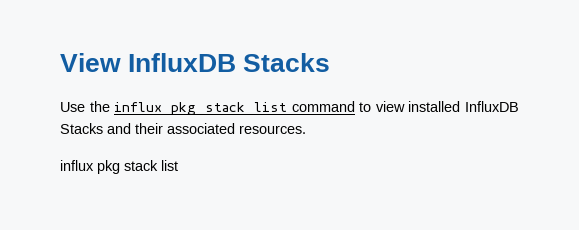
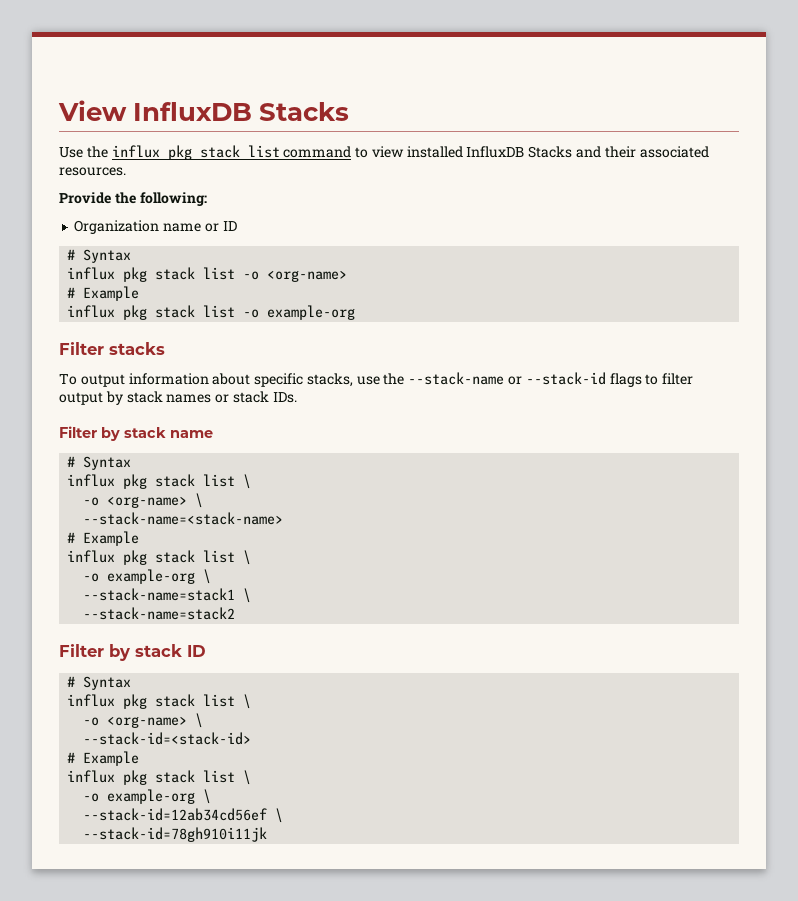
[60,160,178,174] influx pkg stack list -> [59,192,207,206] [74,220,237,234] [67,249,132,263] [67,267,348,282] [67,286,140,301] [67,305,356,320] [59,342,165,355] [59,372,694,387] [59,391,297,405] [59,426,213,441] [67,456,132,470] [67,474,252,489] [83,493,204,508] [83,512,284,525] [67,531,140,546] [67,550,252,565] [83,569,212,584] [83,588,252,603] [83,607,236,620] [59,644,206,661] [67,676,132,690] [67,694,252,709] [83,713,204,728] [83,732,252,745] [67,751,140,766] [67,770,252,785] [83,789,212,804] [83,808,284,823] [83,827,268,842] Provide the following: // Organization name or ID // # Syntax // influx pkg stack list -o <org-name> // # Example // influx pkg stack list -o example-org // Filter stacks // To output information about specific stacks, use the --stack-name or --stack-id flags to filter output by stack names or stack IDs. // Filter by stack name // # Syntax // influx pkg stack list \ // -o <org-name> \ // --stack-name=<stack-name> // # Example // influx pkg stack list \ // -o example-org \ // --stack-name=stack1 \ // --stack-name=stack2 // Filter by stack ID // # Syntax // influx pkg stack list \ // -o <org-name> \ // --stack-id=<stack-id> // # Example // influx pkg stack list \ // -o example-org \ // --stack-id=12ab34cd56ef \ // --stack-id=78gh910i11jk

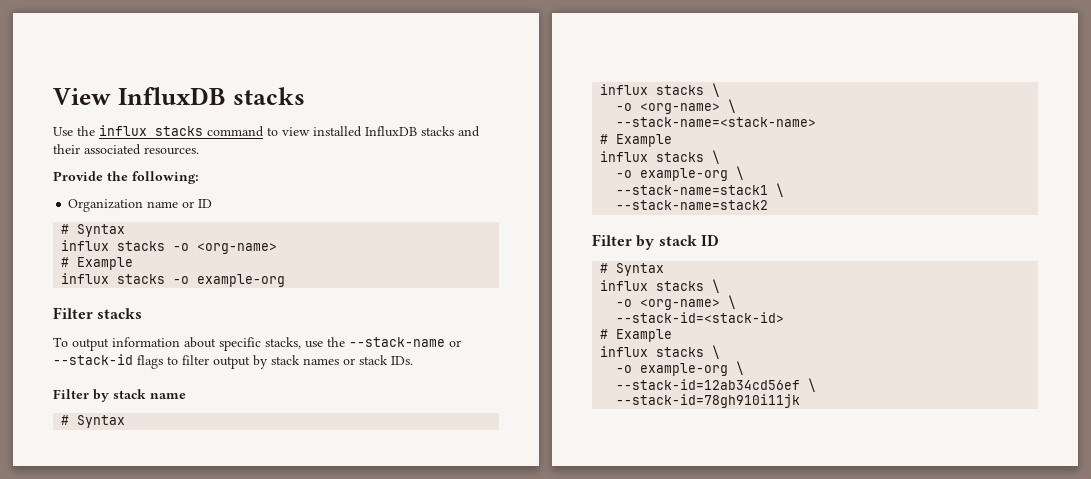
[259,102,350,121] Stacks -> [232,87,305,105] stacks
[167,145,280,160] pkg stack list -> [155,126,203,136] stacks
[528,146,573,158] Stacks -> [421,126,454,136] stacks
[123,267,236,282] pkg stack list -> [117,241,166,251] stacks
[123,305,236,320] pkg stack list -> [117,274,166,284] stacks
[123,474,236,489] pkg stack list -> [656,85,705,95] stacks
[123,550,236,565] pkg stack list -> [656,152,705,162] stacks
[123,694,236,709] pkg stack list -> [656,281,705,291] stacks
[123,770,236,785] pkg stack list -> [656,347,705,357] stacks

